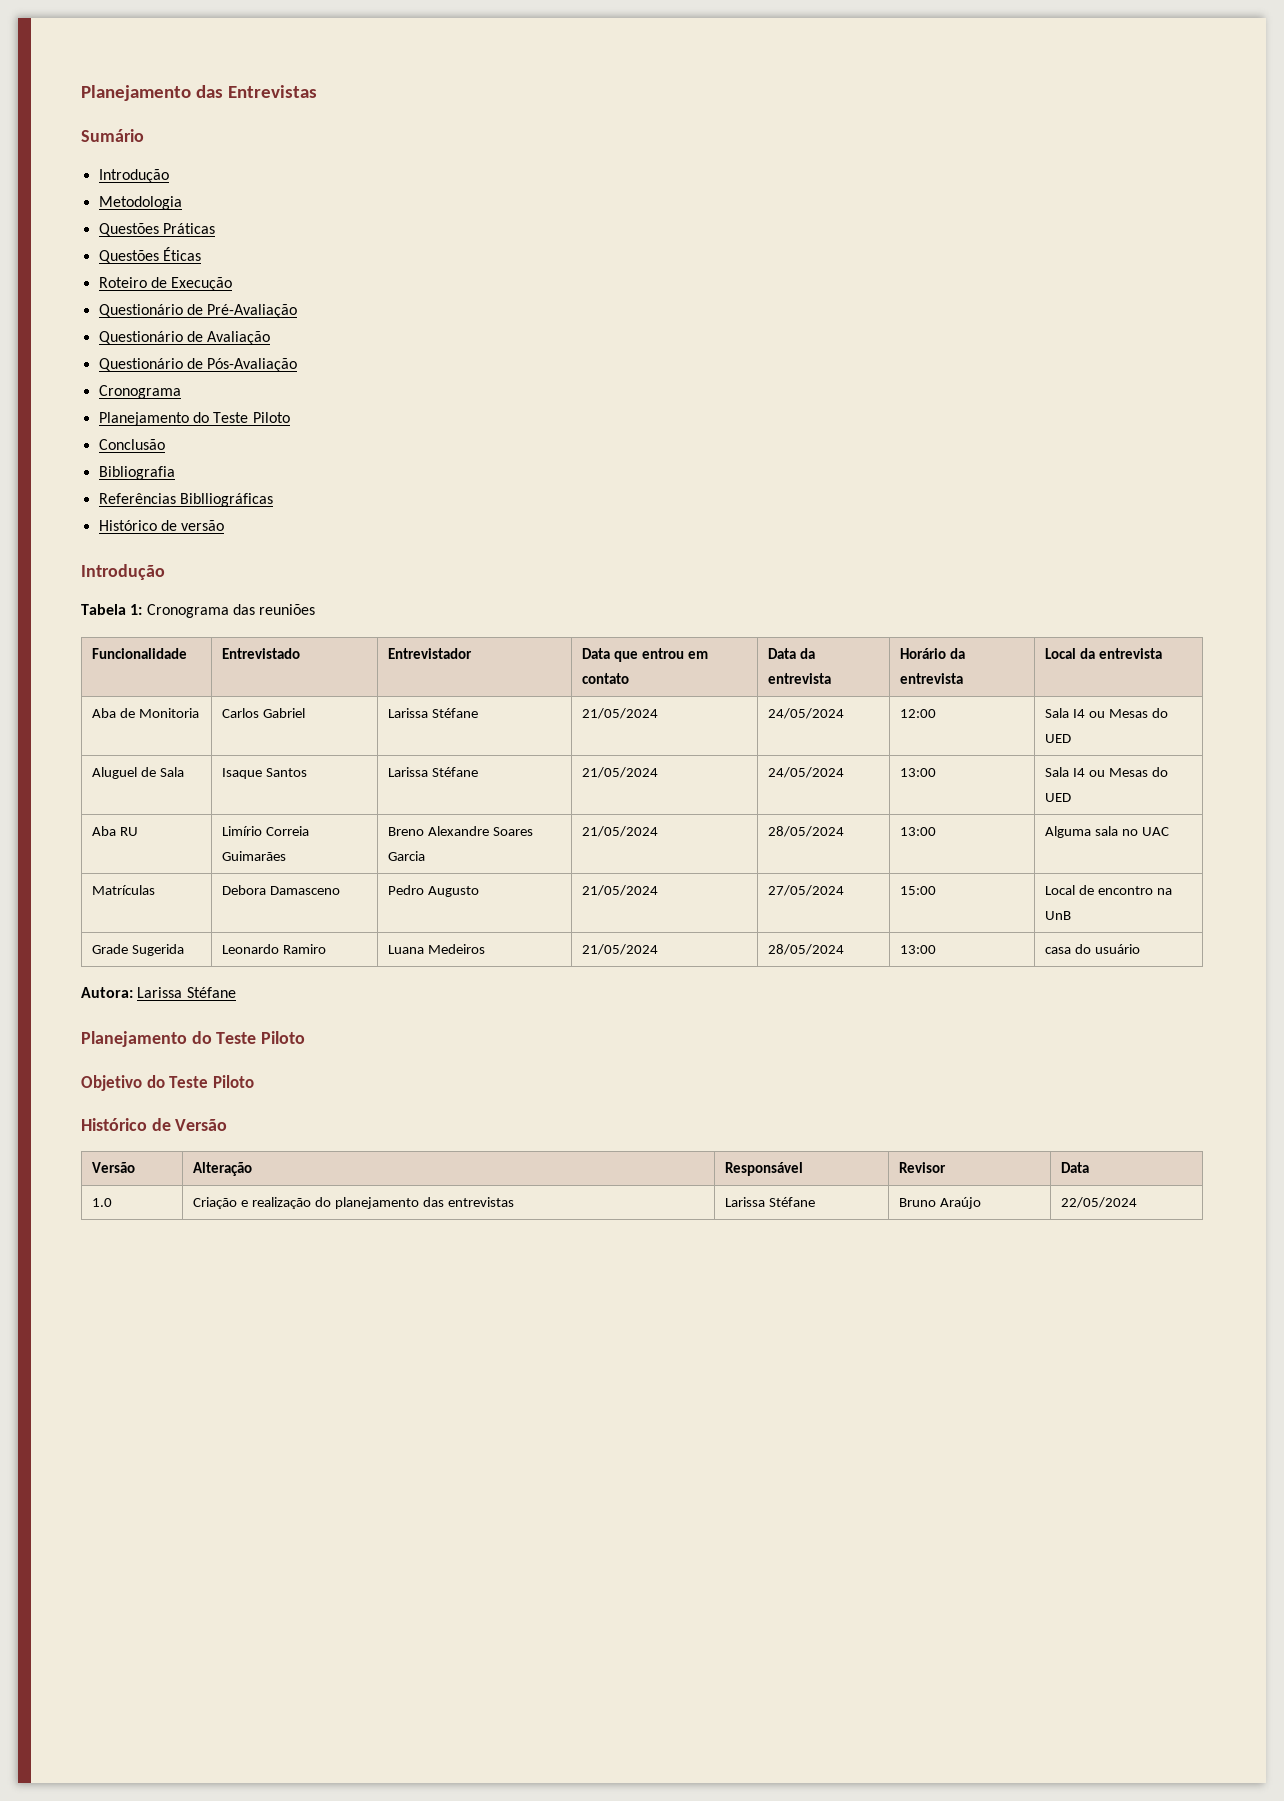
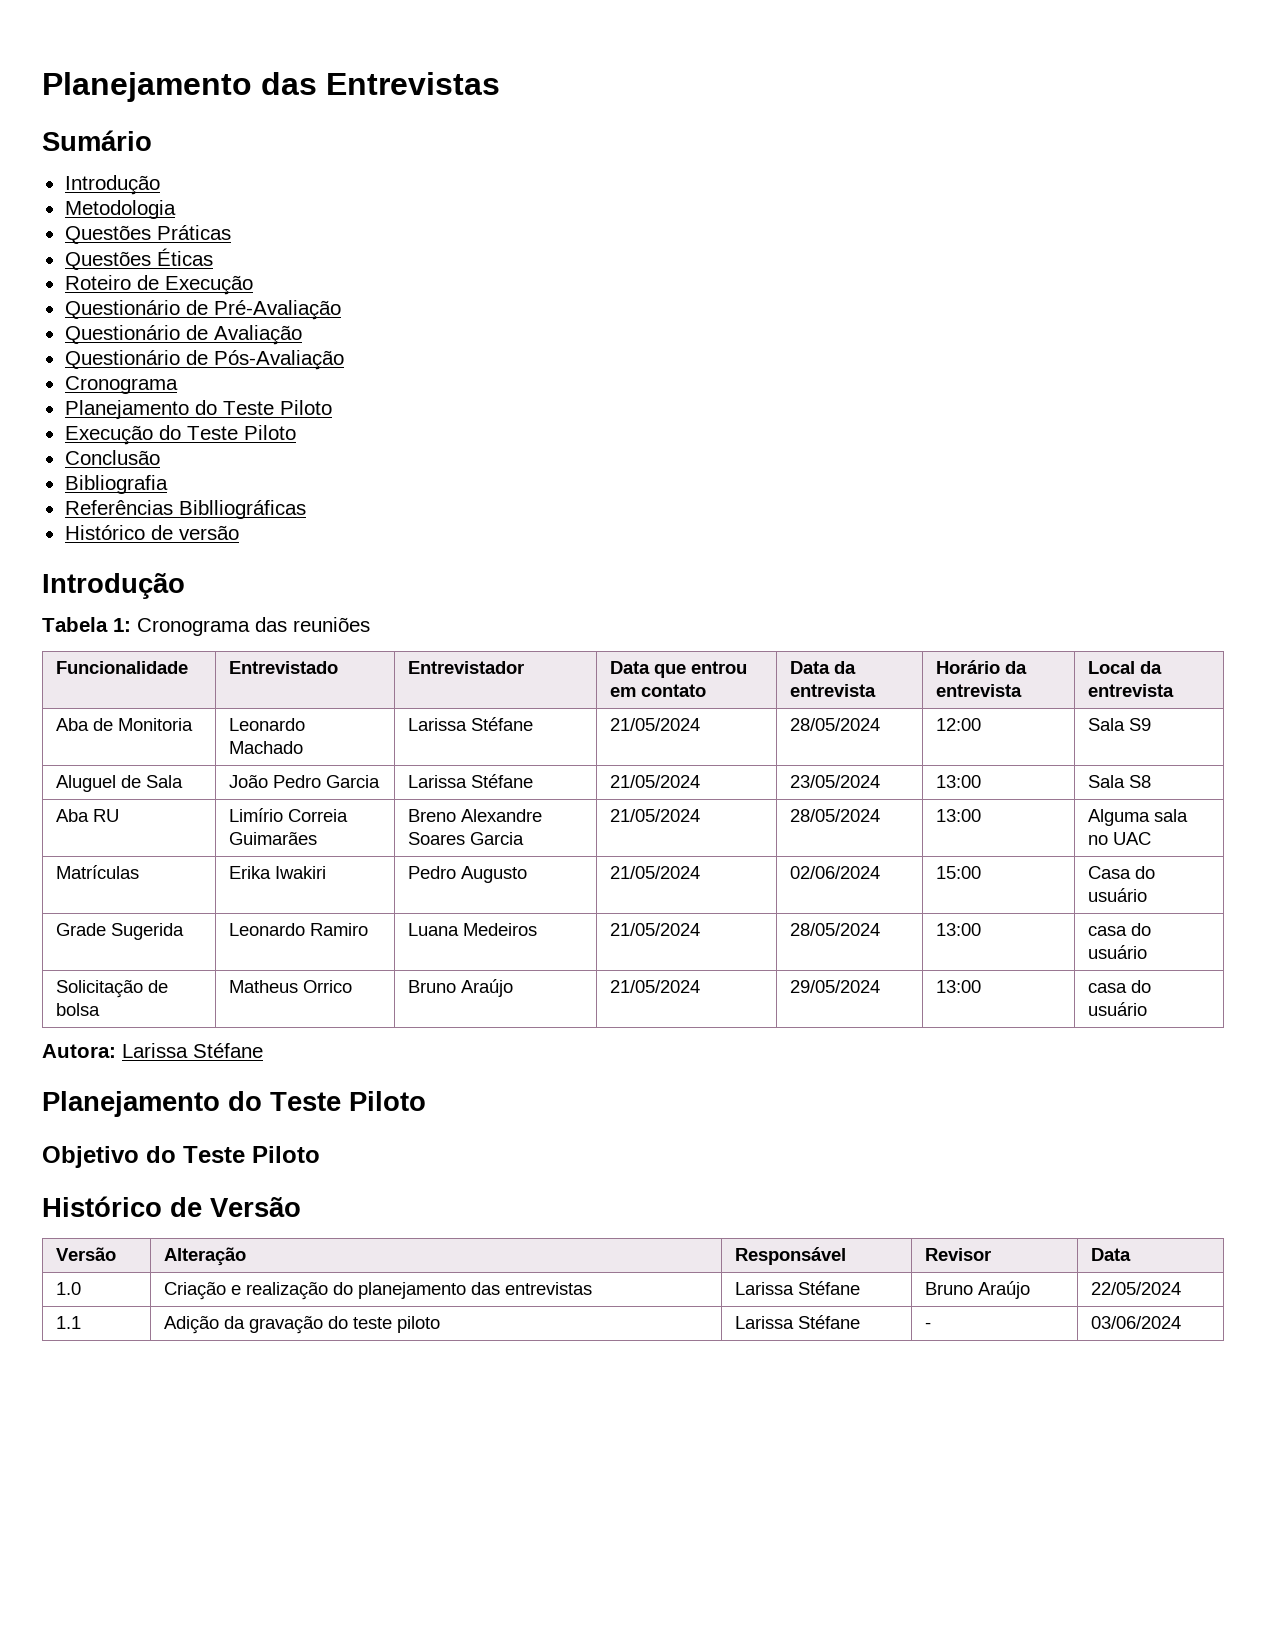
(290, 417) none -> [64,425,296,445] // Execução do Teste Piloto
[222,708,306,718] [388,708,479,718] [582,708,659,719] [768,708,845,719] Carlos Gabriel | Larissa Stéfane | 21/05/2024 | 24/05/2024 -> [228,718,305,731] [228,741,303,754] [407,717,533,731] [609,718,700,731] [789,718,880,731] Leonardo Machado | Larissa Stéfane | 21/05/2024 | 28/05/2024
[1073,708,1169,718] [1045,734,1072,743] I4 ou Mesas do UED -> [1128,718,1151,731] S9
[222,768,308,779] [388,767,479,777] [582,767,659,778] [768,767,845,778] Isaque Santos | Larissa Stéfane | 21/05/2024 | 24/05/2024 -> [228,774,380,788] [407,774,533,788] [609,775,700,788] [789,775,880,788] João Pedro Garcia | Larissa Stéfane | 21/05/2024 | 23/05/2024
[1073,767,1169,777] [1045,793,1072,802] I4 ou Mesas do UED -> [1128,775,1151,788] S8
[222,885,341,895] Debora Damasceno -> [228,866,326,879] Erika Iwakiri
[768,885,845,896] 27/05/2024 -> [789,866,880,879] 02/06/2024
[1045,885,1173,895] [1045,911,1072,920] Local de encontro na UnB -> [1087,866,1155,879] [1087,888,1147,902] Casa do usuário
(1141, 949) none -> [55,979,168,998] [55,1003,100,1016] [228,980,352,993] [407,979,513,997] [609,980,700,993] [789,980,880,993] [935,980,981,993] [1087,980,1151,993] [1087,1002,1147,1016] // Solicitação de bolsa | Matheus Orrico | Bruno Araújo | 21/05/2024 | 29/05/2024 | 13:00 | casa do usuário
(1138, 1202) none -> [55,1316,81,1329] [163,1315,440,1334] [734,1315,860,1329] [924,1322,931,1329] [1090,1316,1181,1329] // 1.1 | Adição da gravação do teste piloto | Larissa Stéfane | - | 03/06/2024

